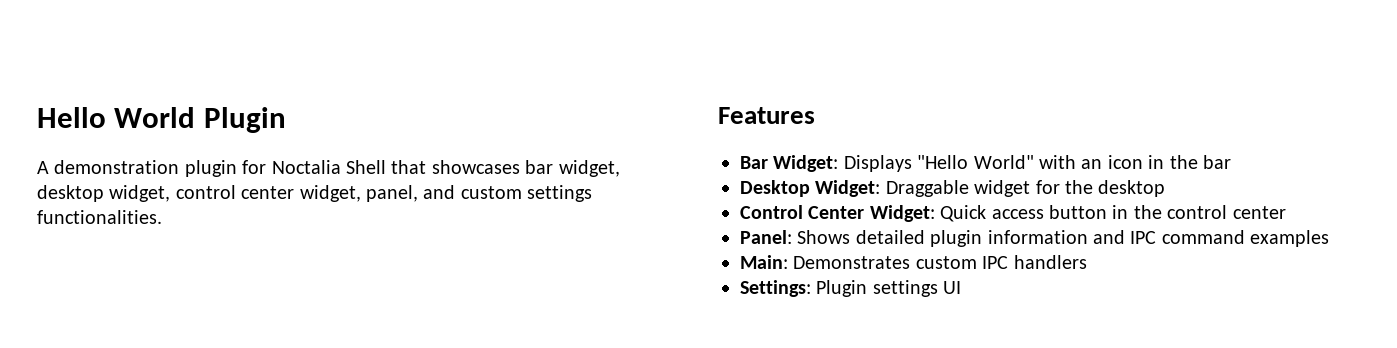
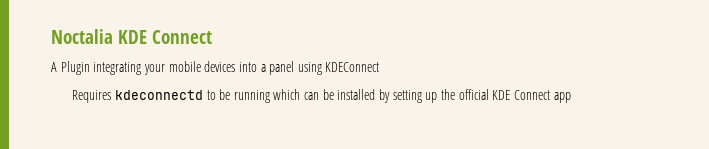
[37,107,286,133] [37,160,620,177] [37,185,593,202] [37,210,162,224] [718,107,815,124] [740,155,1231,172] [740,180,1166,197] [740,205,1286,222] [740,230,1330,247] [740,255,1087,269] [740,280,962,297] Hello World Plugin // A demonstration plugin for Noctalia Shell that showcases bar widget, desktop widget, control center widget, panel, and custom settings functionalities. // Features // Bar Widget: Displays "Hello World" with an icon in the bar // Desktop Widget: Draggable widget for the desktop // Control Center Widget: Quick access button in the control center // Panel: Shows detailed plugin information and IPC command examples // Main: Demonstrates custom IPC handlers // Settings: Plugin settings UI -> [51,29,213,44] [51,61,380,75] [72,89,571,103] Noctalia KDE Connect // A Plugin integrating your mobile devices into a panel using KDEConnect // Requires kdeconnectd to be running which can be installed by setting up the official KDE Connect app

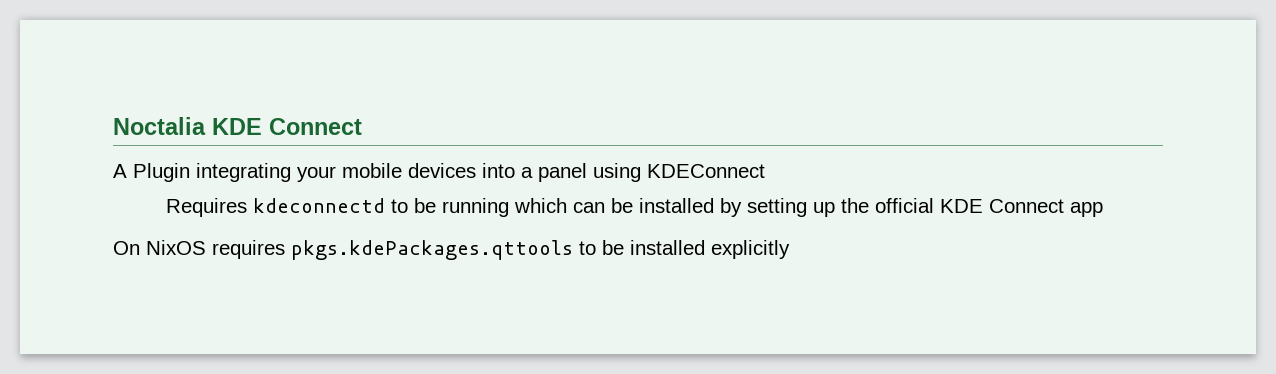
(571, 97) none -> [113,240,790,260] // On NixOS requires pkgs.kdePackages.qttools to be installed explicitly

